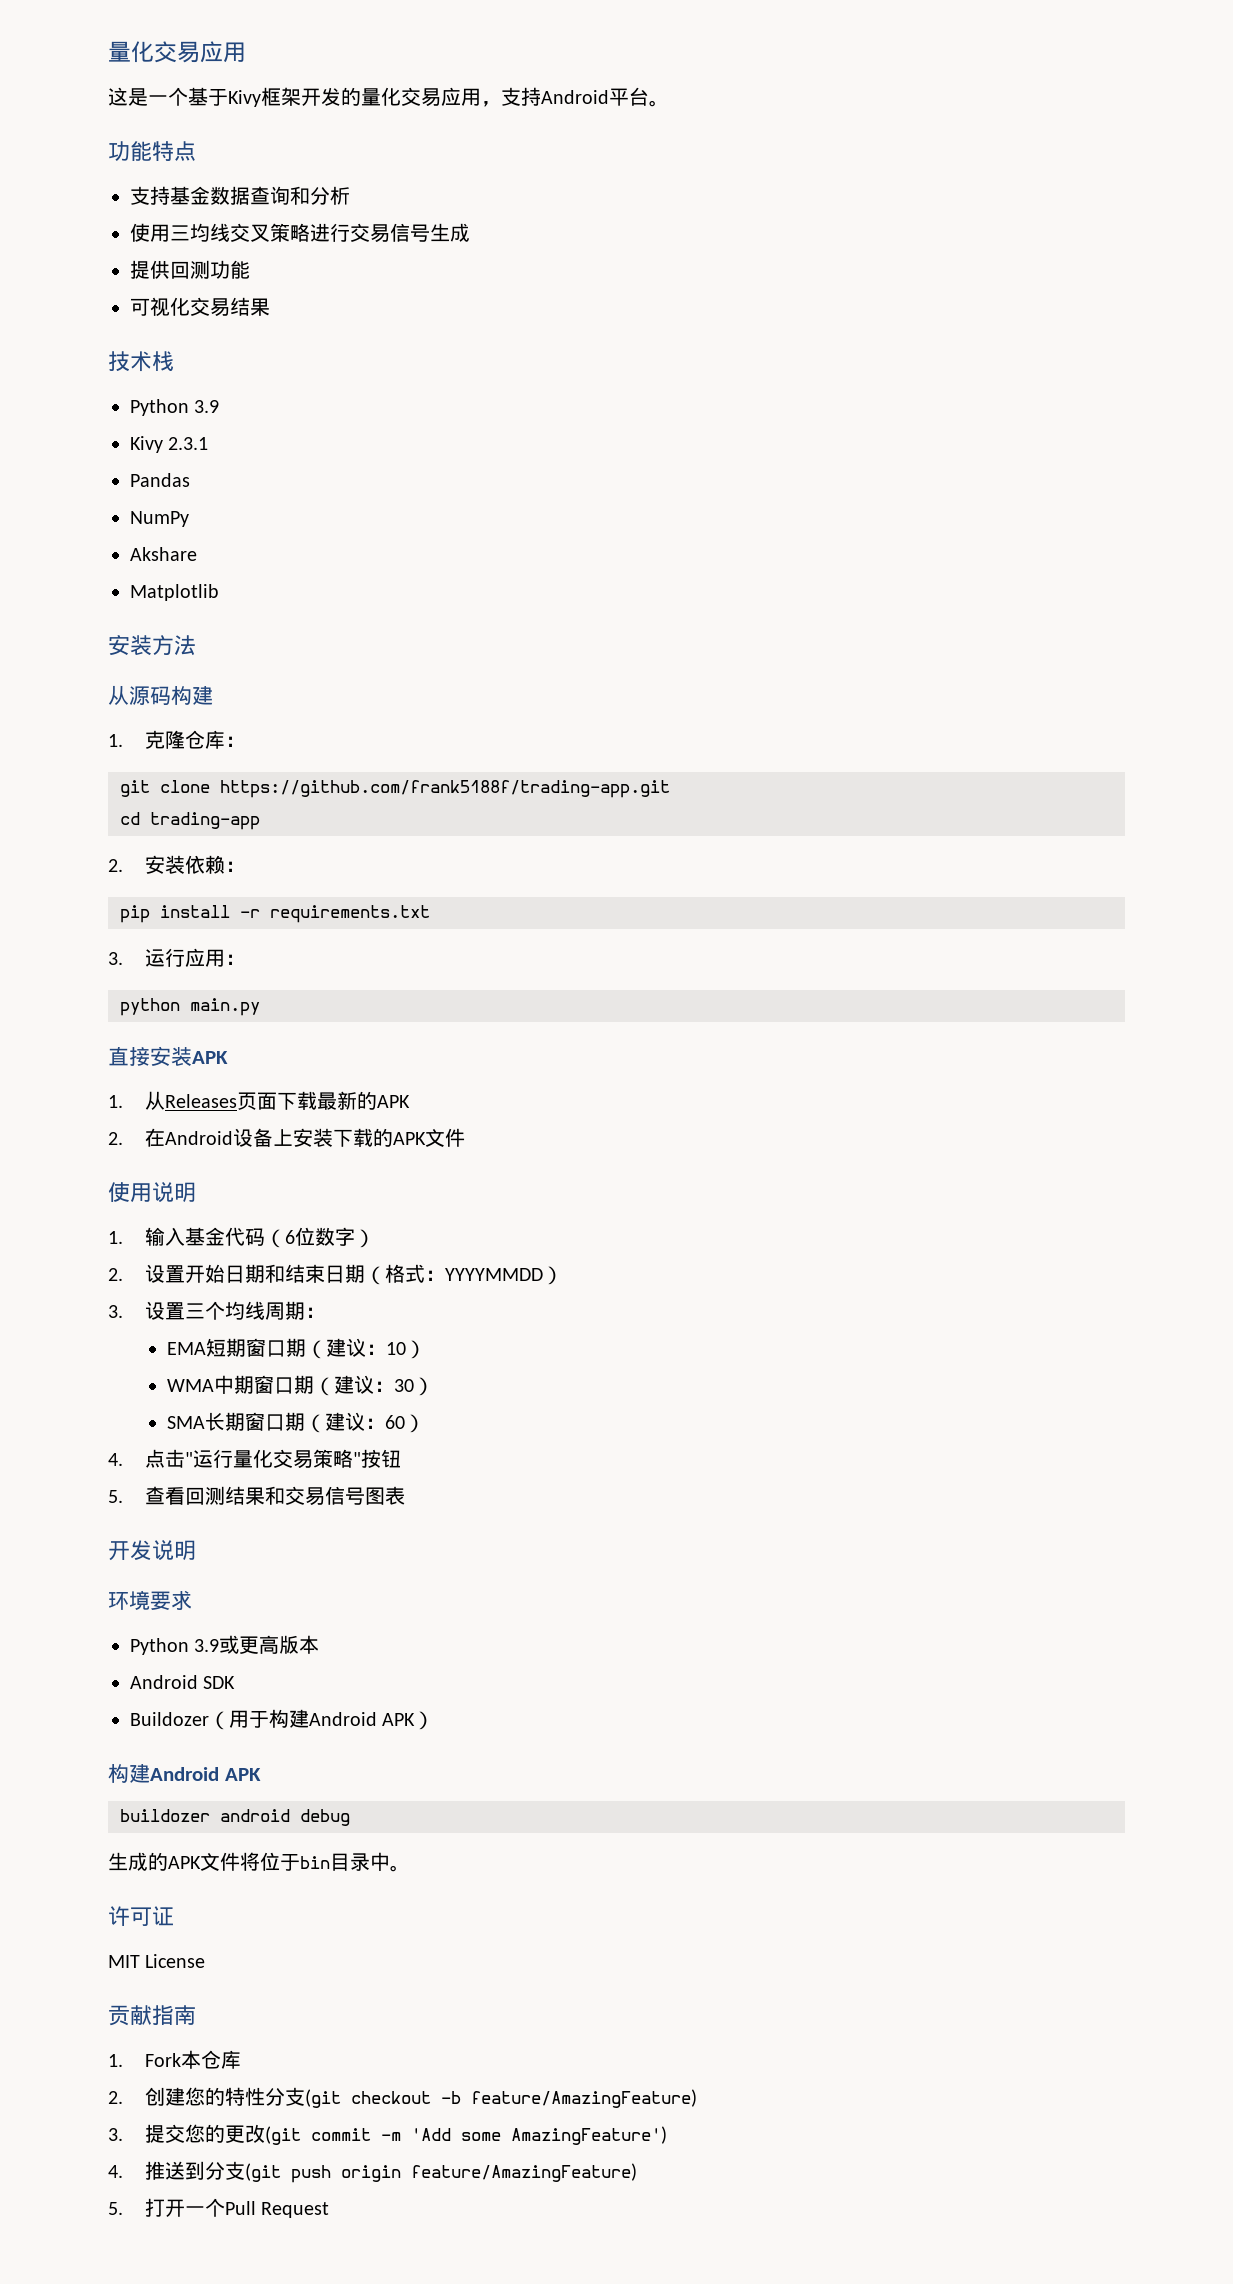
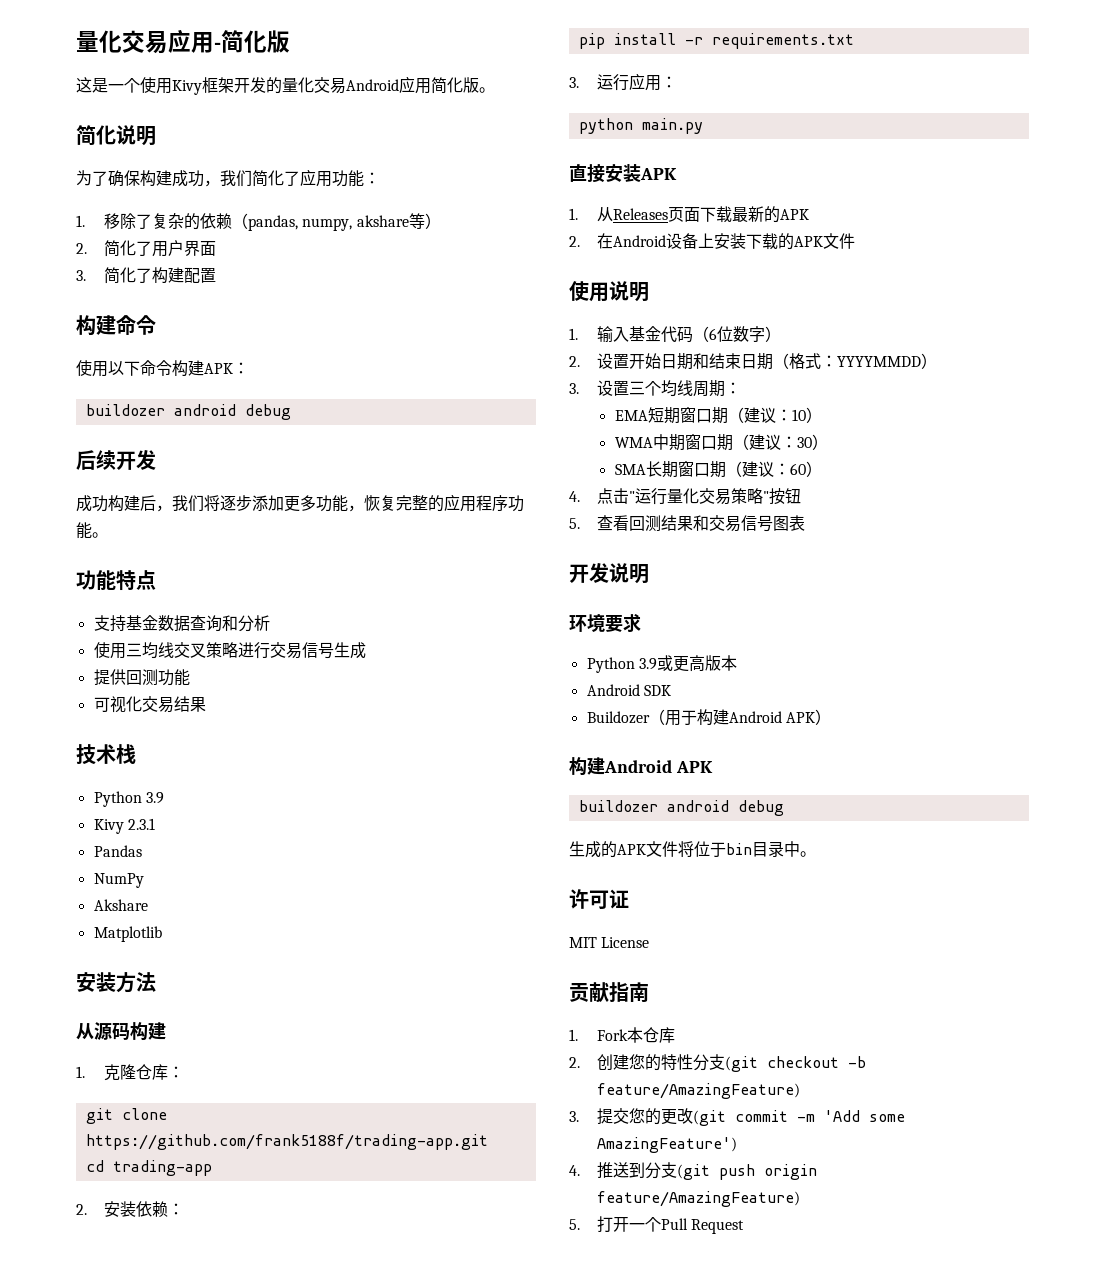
[108,41,246,63] 量化交易应用 -> [76,29,290,54] 量化交易应用-简化版
[188,87,228,106] 基于 -> [140,77,172,94] 使用
[441,87,649,107] 应用，支持Android平台 -> [346,76,495,94] [76,125,156,146] [76,169,380,187] [76,213,441,231] [76,240,217,257] [76,267,217,284] [76,315,156,336] [76,360,249,377] [85,404,291,420] [76,450,156,470] [76,494,524,512] [76,522,92,539] Android应用简化版。 // 简化说明 // 为了确保构建成功，我们简化了应用功能： // 1.移除了复杂的依赖（pandas, numpy, akshare等） // 2.简化了用户界面 // 3.简化了构建配置 // 构建命令 // 使用以下命令构建APK： // buildozer android debug // 后续开发 // 成功构建后，我们将逐步添加更多功能，恢复完整的应用程序功能

